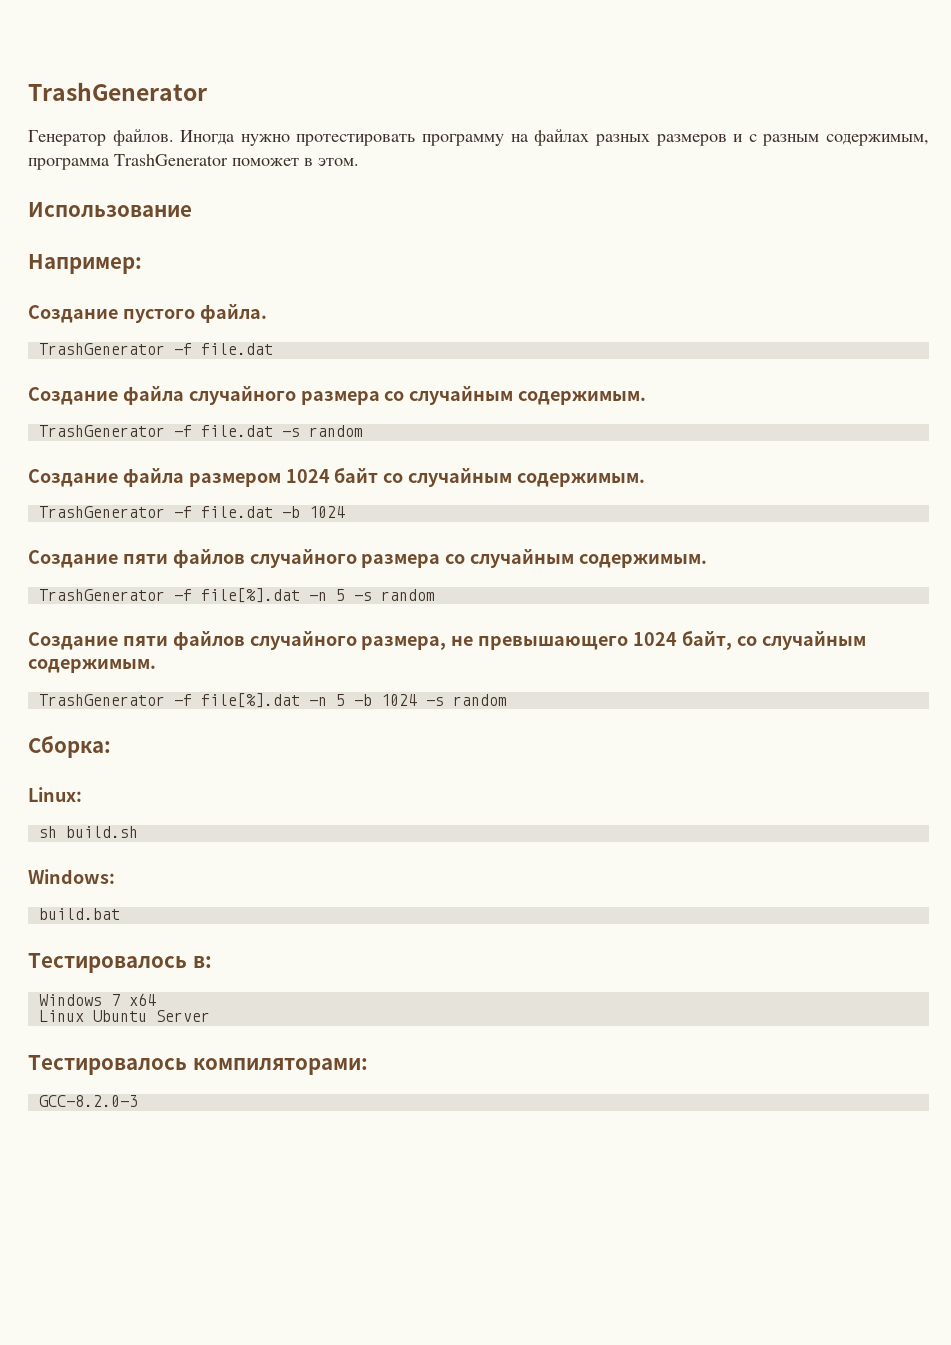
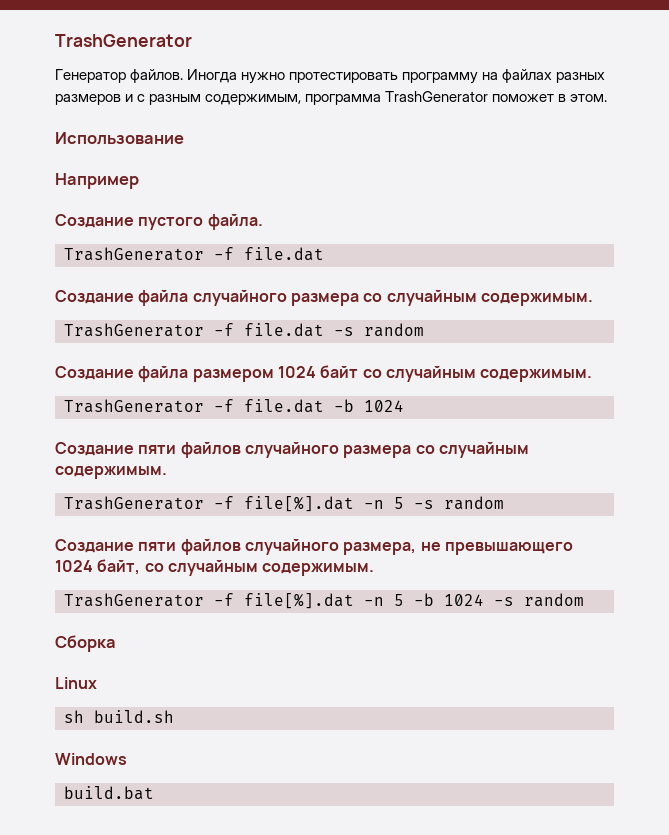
[28,254,142,274] Например: -> [55,173,139,189] Например
[28,735,111,758] [28,787,82,802] Сборка: // Linux: -> [55,635,116,652] [55,677,97,689] Сборка // Linux
[28,869,115,884] Windows: -> [55,753,127,765] Windows
[28,953,212,973] [38,993,156,1006] [38,1010,210,1022] [28,1055,368,1075] [38,1095,138,1107] // Тестировалось в: // Windows 7 x64 // Linux Ubuntu Server // Тестировалось компиляторами: // GCC-8.2.0-3 -> (154, 793) none

